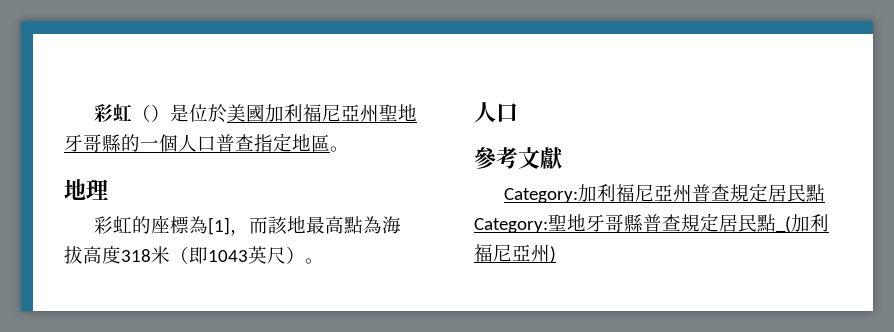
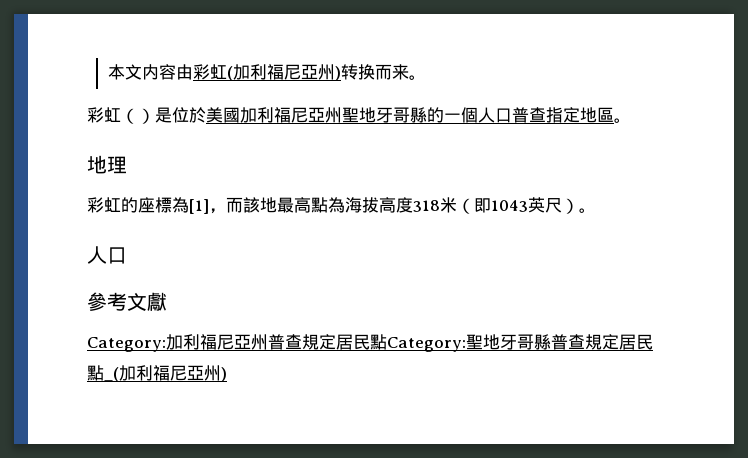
(94, 113) none -> [107,64,426,81] 本文内容由彩虹(加利福尼亞州)转换而来。 //

